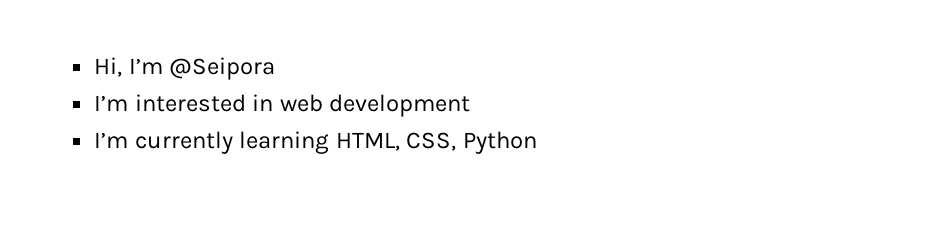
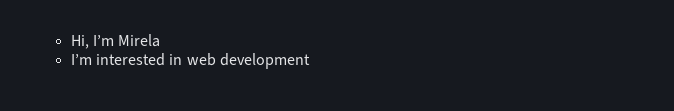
[169,57,276,80] @Seipora -> [118,34,161,47] Mirela
[94,131,537,154] // I’m currently learning HTML, CSS, Python -> (310, 61) none

